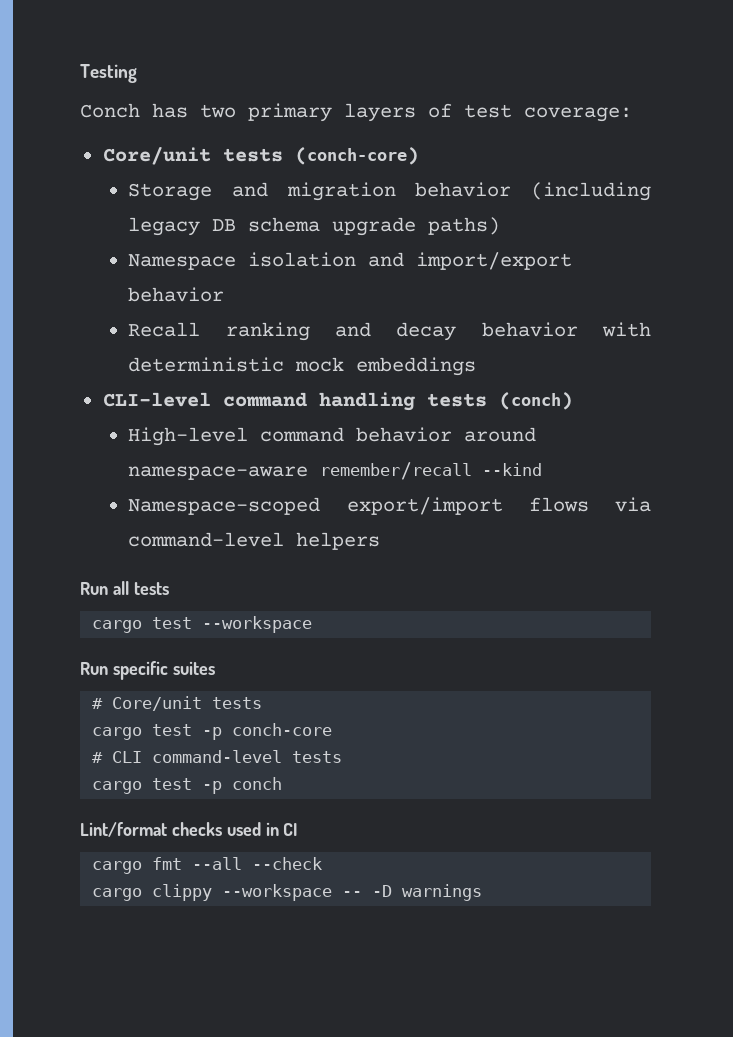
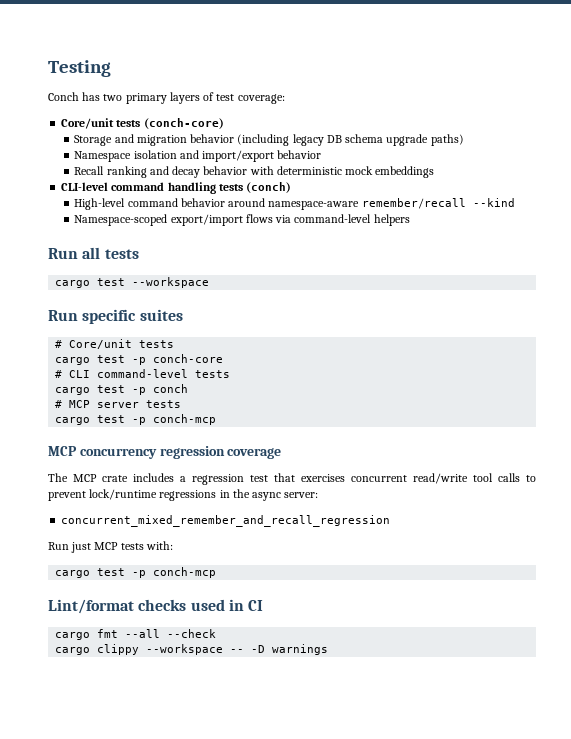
(283, 783) none -> [55,400,182,408] [55,414,217,425] [48,446,282,459] [48,473,536,485] [48,489,319,501] [61,515,391,527] [48,541,173,553] [55,567,217,578] // # MCP server tests // cargo test -p conch-mcp // MCP concurrency regression coverage // The MCP crate includes a regression test that exercises concurrent read/write tool calls to prevent lock/runtime regressions in the async server: // concurrent_mixed_remember_and_recall_regression // Run just MCP tests with: // cargo test -p conch-mcp

